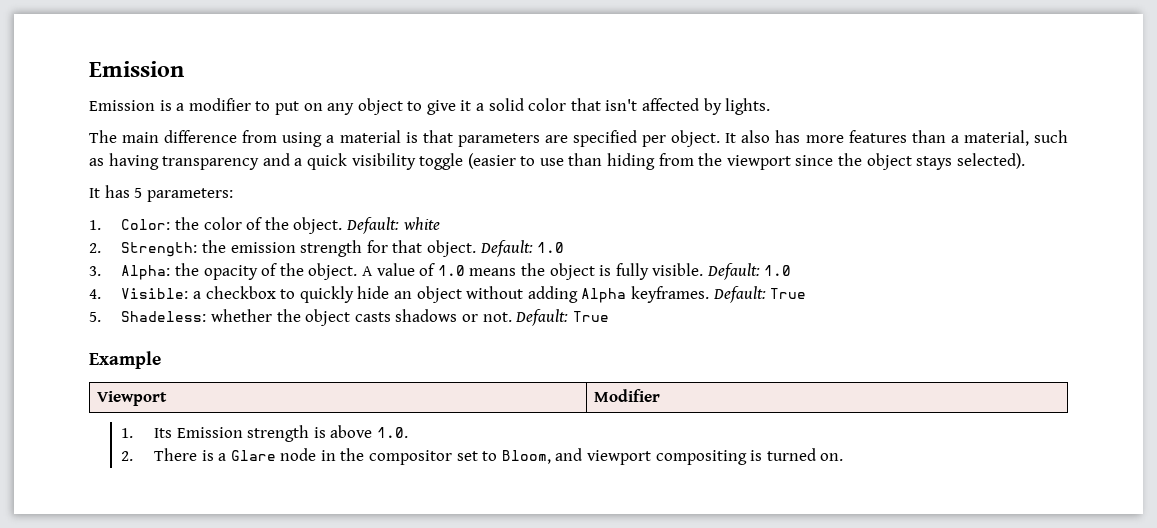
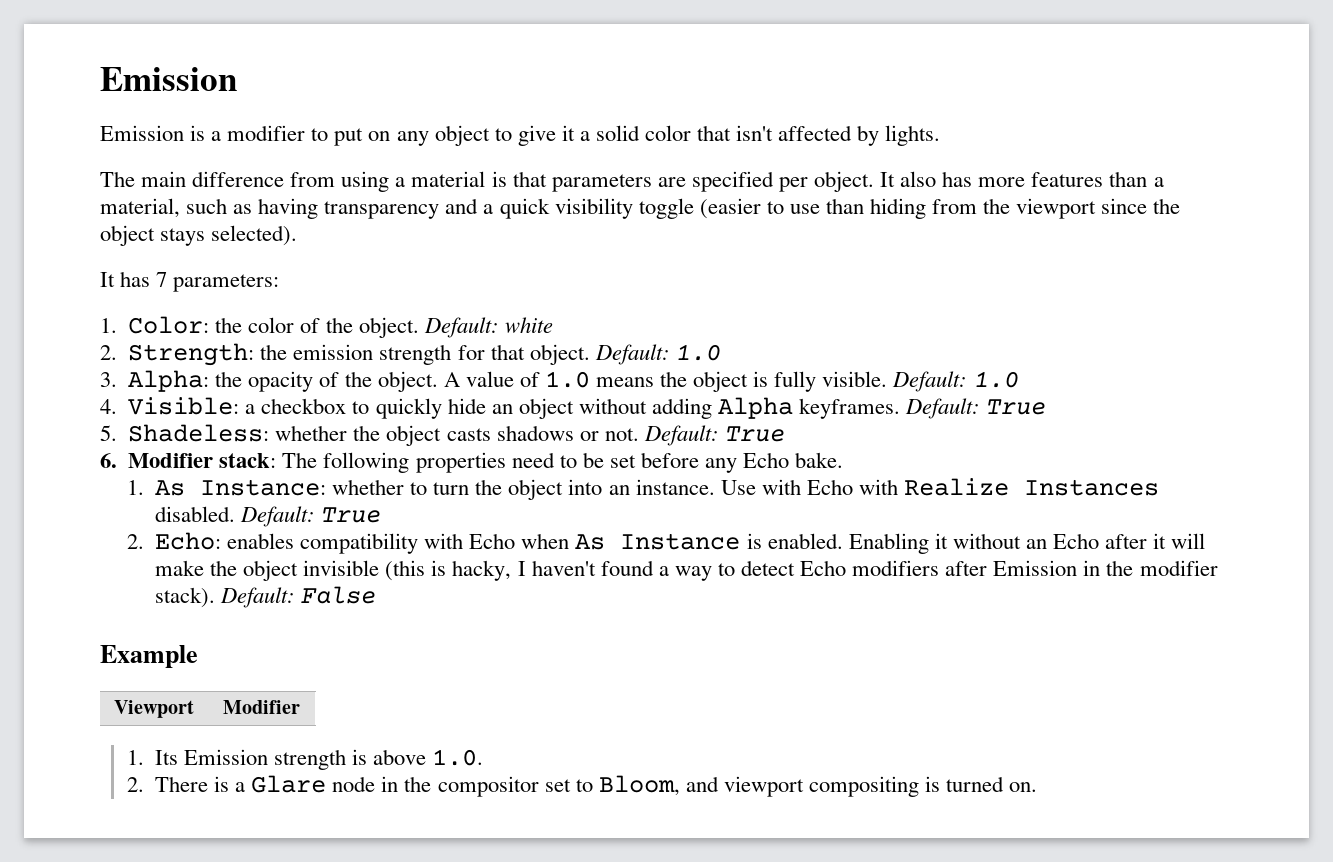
[134,188,143,198] 5 -> [156,272,168,287] 7
(609, 316) none -> [100,452,844,473] [126,478,1159,500] [155,506,382,527] [126,532,1206,554] [155,560,1218,581] [155,586,377,608] // 6. Modifier stack: The following properties need to be set before any Echo bake. // 1. As Instance: whether to turn the object into an instance. Use with Echo with Realize Instances disabled. Default: True // 2. Echo: enables compatibility with Echo when As Instance is enabled. Enabling it without an Echo after it will make the object invisible (this is hacky, I haven't found a way to detect Echo modifiers after Emission in the modifier stack). Default: False

